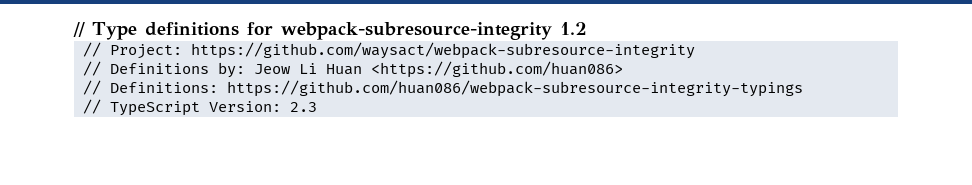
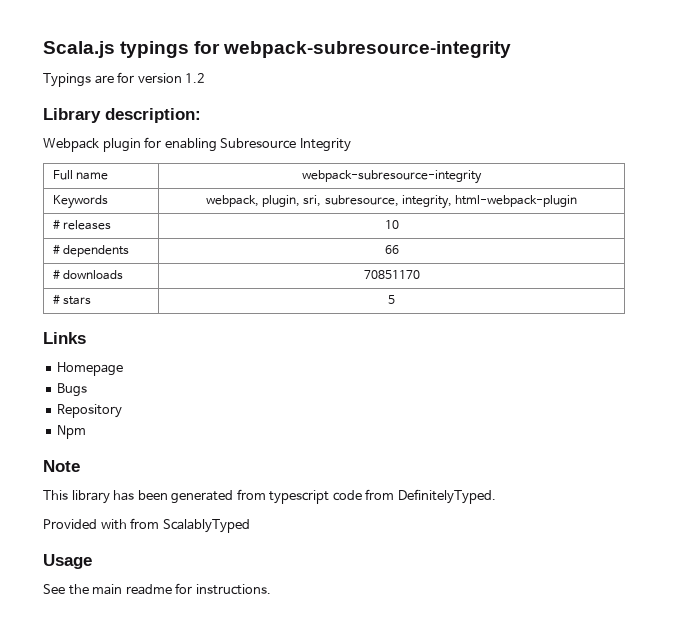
[73,22,239,40] // Type definitions -> [43,41,190,58] Scala.js typings
[559,22,587,35] [83,42,695,59] [83,61,623,78] [83,80,803,97] [83,99,317,116] 1.2 // // Project: https://github.com/waysact/webpack-subresource-integrity // // Definitions by: Jeow Li Huan <https://github.com/huan086> // // Definitions: https://github.com/huan086/webpack-subresource-integrity-typings // // TypeScript Version: 2.3 -> [43,72,206,87] [43,108,201,123] [43,137,351,152] [53,170,109,180] [302,170,482,184] [53,195,109,209] [206,195,577,209] [53,219,112,230] [384,220,399,229] [53,244,130,257] [384,245,399,254] [53,269,124,280] [363,270,420,279] [53,294,92,305] [388,295,395,304] [43,332,86,344] [57,362,124,376] [57,383,88,397] [57,404,123,418] [57,425,87,439] [43,460,80,472] [43,489,496,504] [43,518,250,533] [43,554,92,569] [43,583,271,595] // Typings are for version 1.2 // Library description: // Webpack plugin for enabling Subresource Integrity // Full name | webpack-subresource-integrity // Keywords | webpack, plugin, sri, subresource, integrity, html-webpack-plugin // # releases | 10 // # dependents | 66 // # downloads | 70851170 // # stars | 5 // Links // Homepage // Bugs // Repository // Npm // Note // This library has been generated from typescript code from DefinitelyTyped. // Provided with from ScalablyTyped // Usage // See the main readme for instructions.

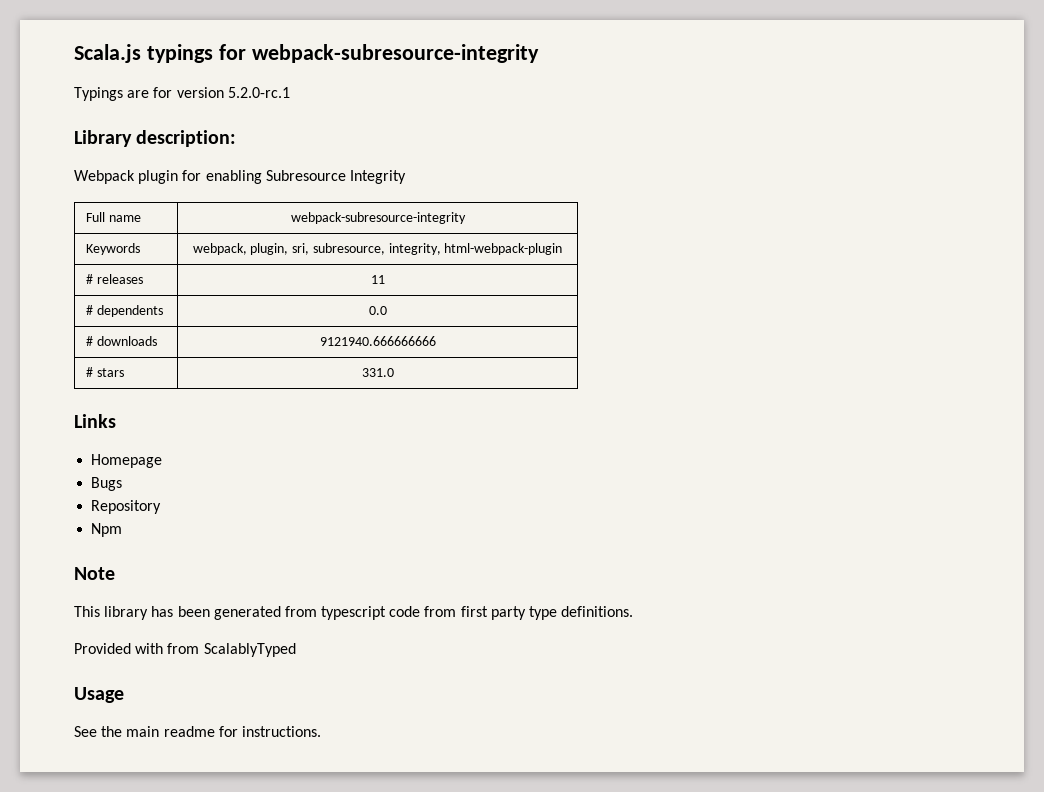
[185,73,206,83] 1.2 -> [227,87,290,98] 5.2.0-rc.1
[384,220,399,229] 10 -> [370,275,385,284] 11
[384,245,399,254] 66 -> [368,306,387,315] 0.0
[363,270,420,279] 70851170 -> [319,336,436,346] 9121940.666666666
[388,295,395,304] 5 -> [361,368,394,377] 331.0
[397,489,496,504] DefinitelyTyped. -> [460,606,634,620] first party type definitions.

